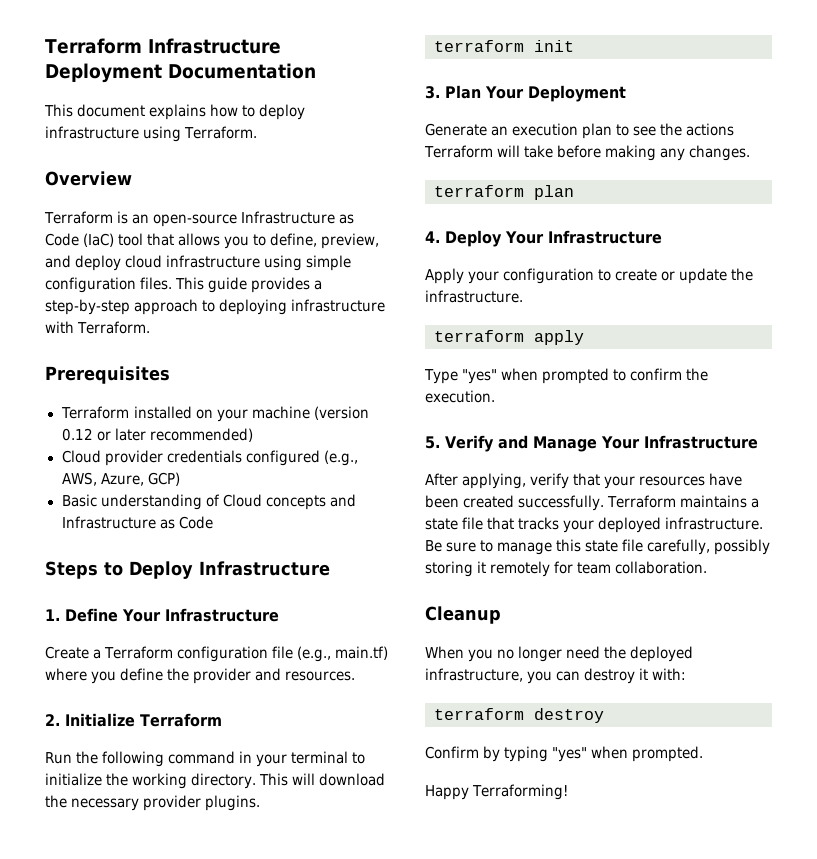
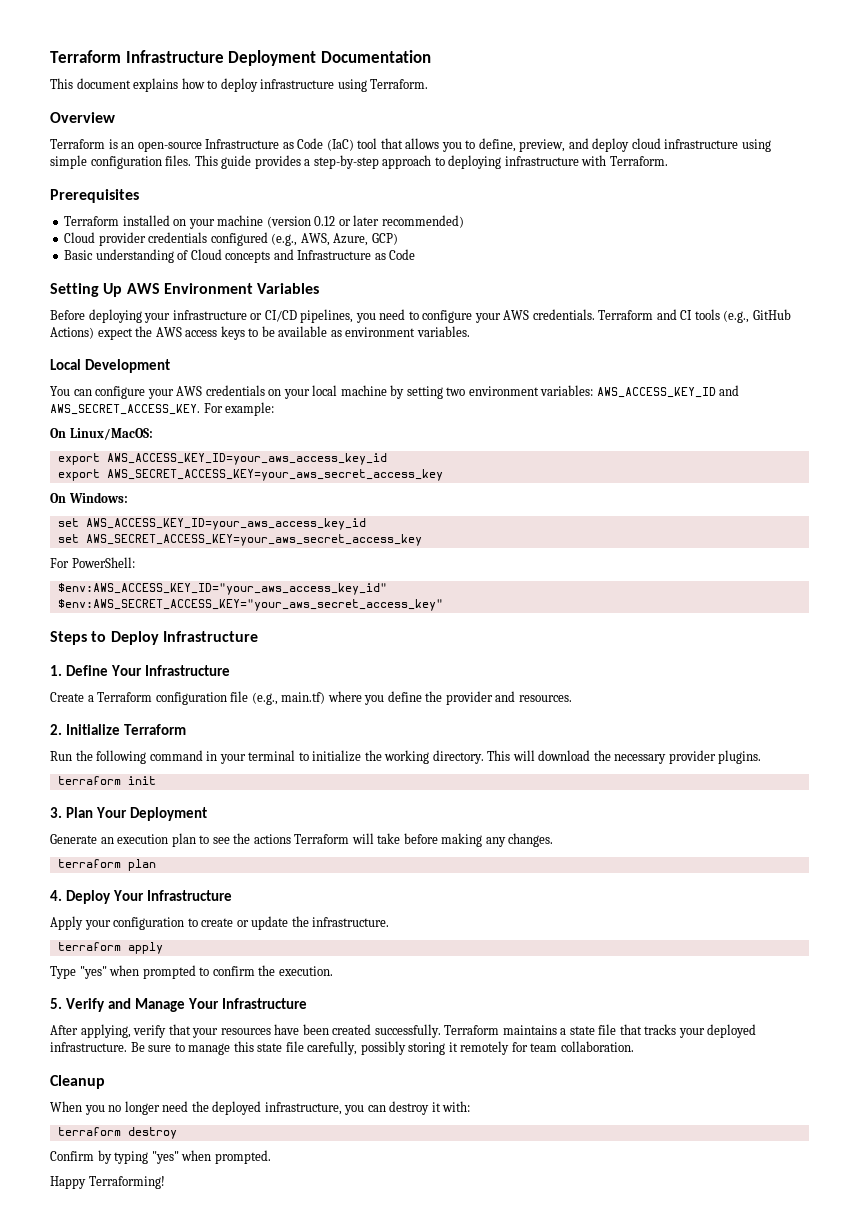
(213, 522) none -> [50,283,320,297] [50,309,791,323] [50,326,470,340] [50,359,170,373] [50,385,740,399] [50,402,275,416] [50,428,153,440] [57,453,387,465] [57,469,443,481] [50,492,128,503] [57,518,366,530] [57,534,422,546] [50,557,135,568] [57,583,387,595] [57,599,443,611] // Setting Up AWS Environment Variables // Before deploying your infrastructure or CI/CD pipelines, you need to configure your AWS credentials. Terraform and CI tools (e.g., GitHub Actions) expect the AWS access keys to be available as environment variables. // Local Development // You can configure your AWS credentials on your local machine by setting two environment variables: AWS_ACCESS_KEY_ID and AWS_SECRET_ACCESS_KEY. For example: // On Linux/MacOS: // export AWS_ACCESS_KEY_ID=your_aws_access_key_id // export AWS_SECRET_ACCESS_KEY=your_aws_secret_access_key // On Windows: // set AWS_ACCESS_KEY_ID=your_aws_access_key_id // set AWS_SECRET_ACCESS_KEY=your_aws_secret_access_key // For PowerShell: // $env:AWS_ACCESS_KEY_ID="your_aws_access_key_id" // $env:AWS_SECRET_ACCESS_KEY="your_aws_secret_access_key"

